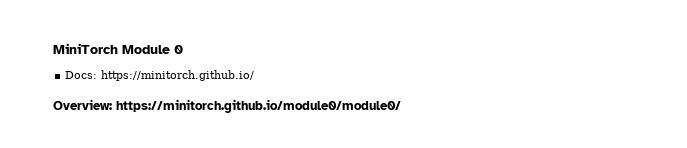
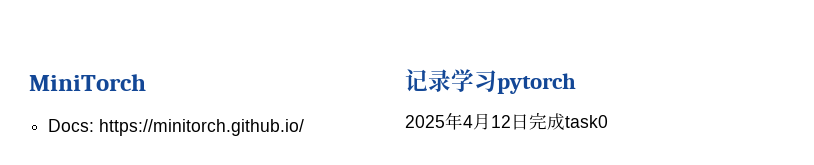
[122,45,183,54] Module 0 -> (146, 82) none
[53,99,401,113] Overview: https://minitorch.github.io/module0/module0/ -> [405,69,576,94] [405,112,608,130] 记录学习pytorch // 2025年4月12日完成task0

